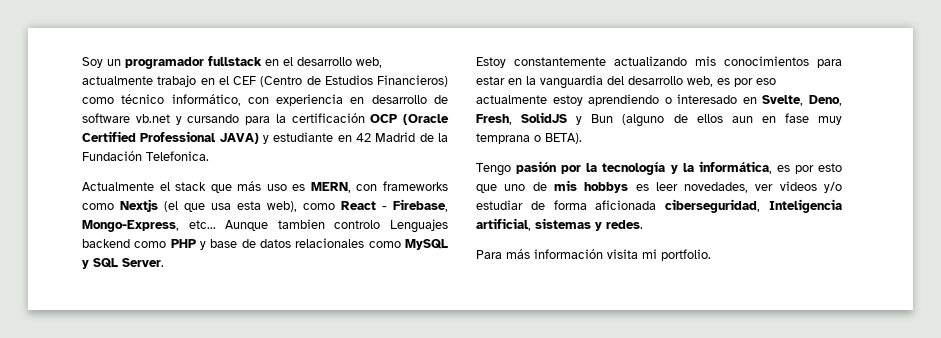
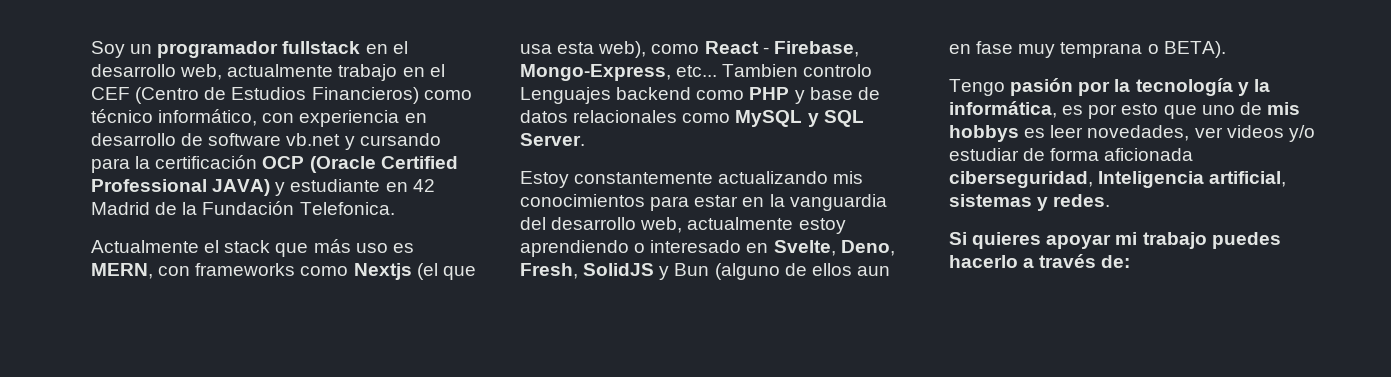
[225,219,325,231] Aunque tambien -> [722,64,799,77] Tambien
[717,78,776,87] es por eso -> (683, 225) none
[476,249,711,261] Para más información visita mi portfolio. -> [949,232,1281,249] [949,254,1131,268] Si quieres apoyar mi trabajo puedes hacerlo a través de:

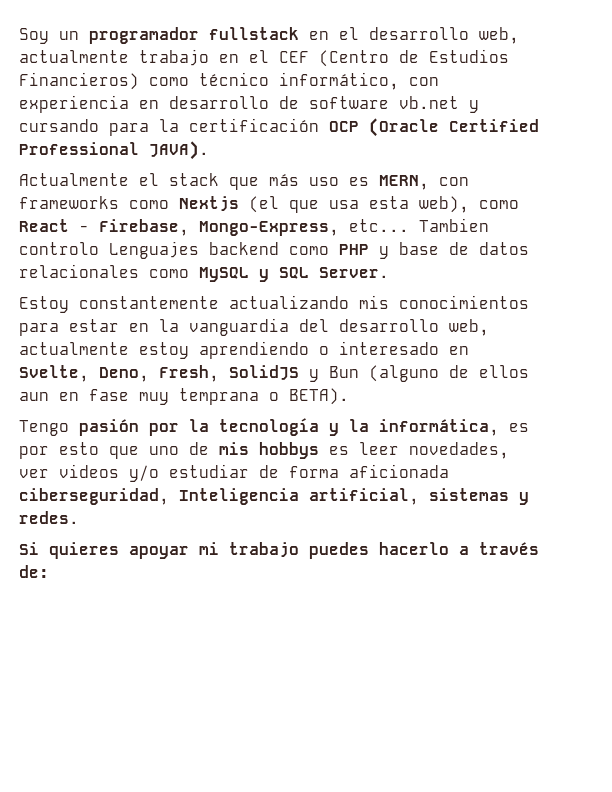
[212,179,435,196] [91,201,395,215] JAVA) y estudiante en 42 Madrid de la Fundación Telefonica. -> [149,141,209,160] JAVA).

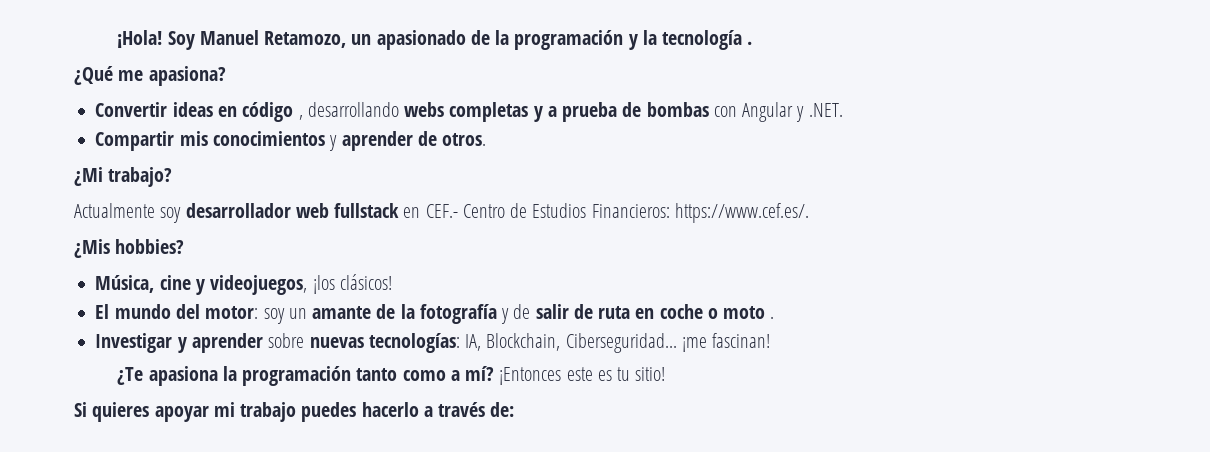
[19,27,519,44] [19,49,509,67] [19,72,439,90] [19,95,479,113] [19,118,539,137] [19,141,209,160] [19,173,469,190] [19,196,519,213] [19,218,489,236] [19,241,529,259] [19,264,389,282] [19,295,529,313] [19,318,489,336] [19,341,469,359] [19,365,529,382] [19,388,349,405] [19,418,529,436] [19,442,509,459] [19,464,449,482] [19,488,529,505] [19,511,79,524] Soy un programador fullstack en el desarrollo web, actualmente trabajo en el CEF (Centro de Estudios Financieros) como técnico informático, con experiencia en desarrollo de software vb.net y cursando para la certificación OCP (Oracle Certified Professional JAVA). // Actualmente el stack que más uso es MERN, con frameworks como Nextjs (el que usa esta web), como React - Firebase, Mongo-Express, etc... Tambien controlo Lenguajes backend como PHP y base de datos relacionales como MySQL y SQL Server. // Estoy constantemente actualizando mis conocimientos para estar en la vanguardia del desarrollo web, actualmente estoy aprendiendo o interesado en Svelte, Deno, Fresh, SolidJS y Bun (alguno de ellos aun en fase muy temprana o BETA). // Tengo pasión por la tecnología y la informática, es por esto que uno de mis hobbys es leer novedades, ver videos y/o estudiar de forma aficionada ciberseguridad, Inteligencia artificial, sistemas y redes. -> [117,30,753,50] [74,66,226,86] [95,102,843,122] [95,131,487,151] [74,167,173,187] [74,203,809,223] [74,239,185,258] [95,274,392,295] [95,304,775,324] [95,333,771,353] [117,366,666,386] ¡Hola! Soy Manuel Retamozo, un apasionado de la programación y la tecnología . // ¿Qué me apasiona? // Convertir ideas en código , desarrollando webs completas y a prueba de bombas con Angular y .NET. // Compartir mis conocimientos y aprender de otros. // ¿Mi trabajo? // Actualmente soy desarrollador web fullstack en CEF.- Centro de Estudios Financieros: https://www.cef.es/. // ¿Mis hobbies? // Música, cine y videojuegos, ¡los clásicos! // El mundo del motor: soy un amante de la fotografía y de salir de ruta en coche o moto . // Investigar y aprender sobre nuevas tecnologías: IA, Blockchain, Ciberseguridad... ¡me fascinan! // ¿Te apasiona la programación tanto como a mí? ¡Entonces este es tu sitio!

